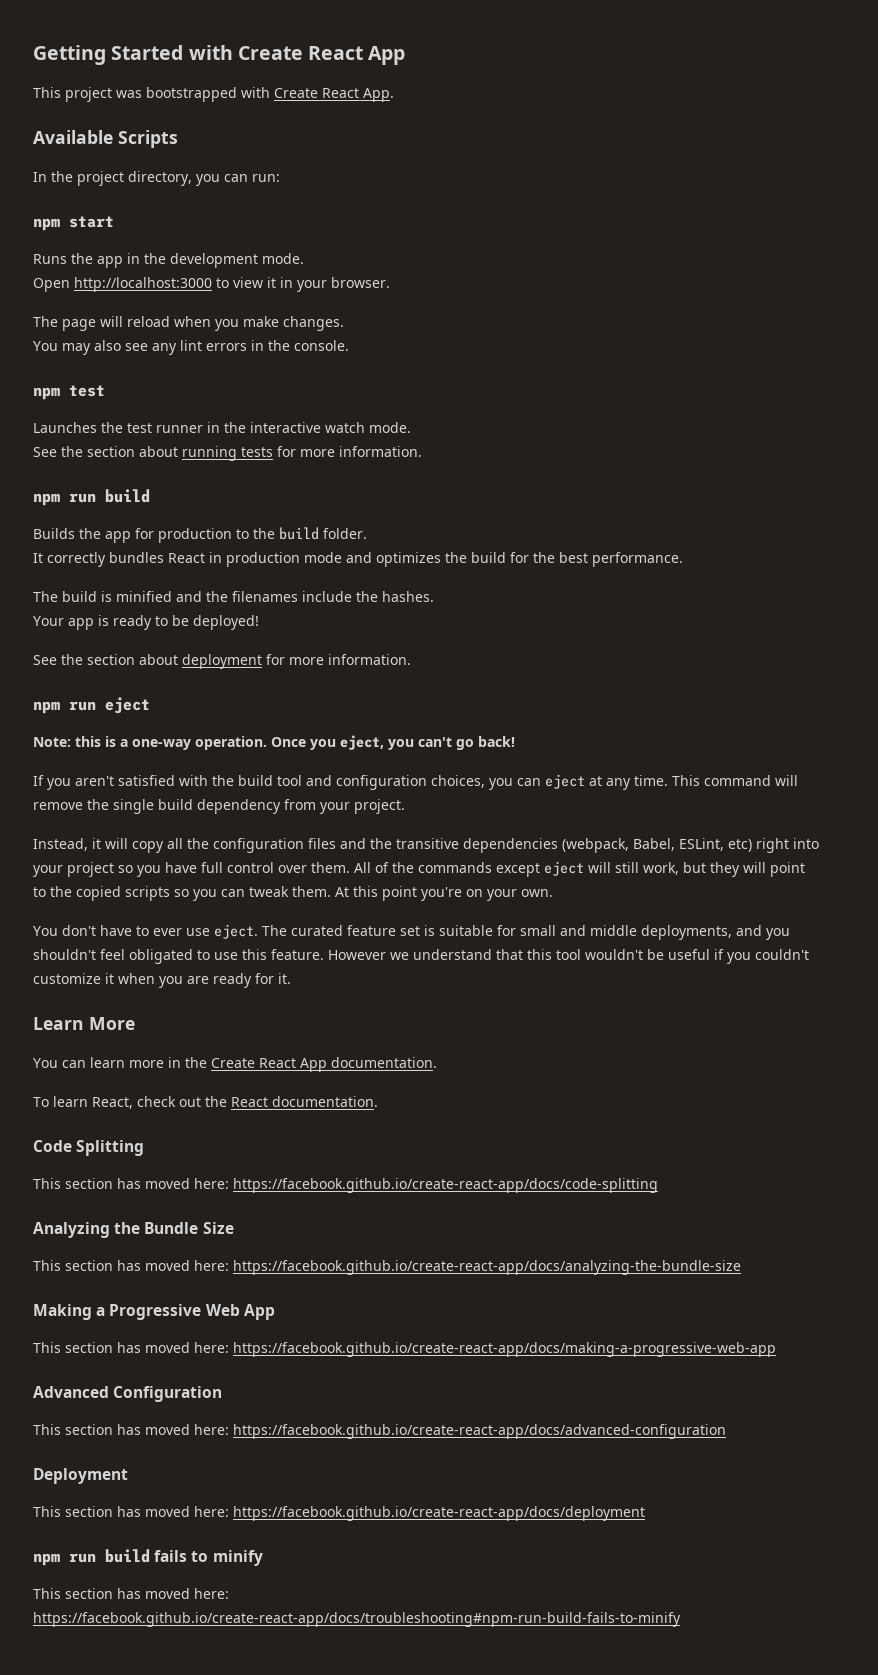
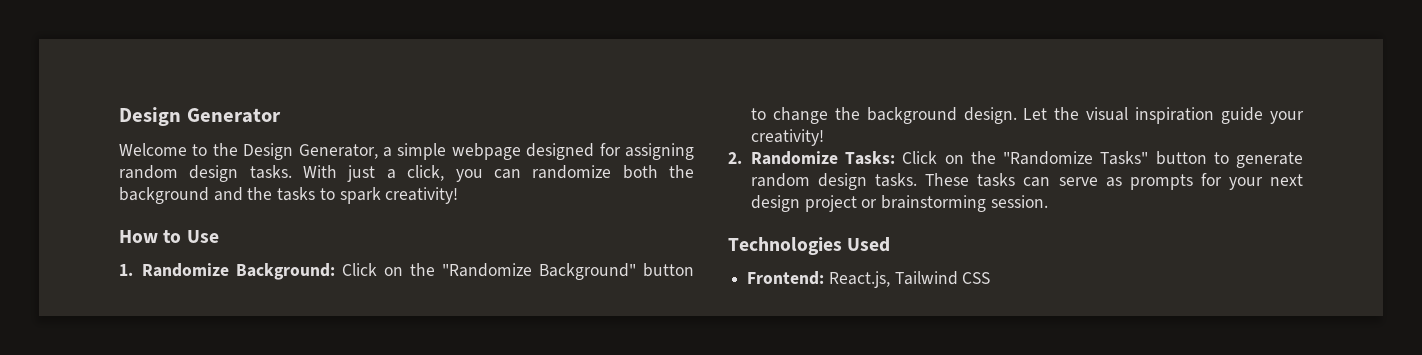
[33,45,406,65] [33,87,394,102] [33,130,178,148] [33,171,280,186] [33,216,114,231] [33,253,304,268] [33,277,390,292] [33,316,344,331] [33,340,349,355] [33,385,105,400] [33,422,411,433] [33,446,422,461] [33,489,150,506] [33,527,367,543] [33,552,683,567] [33,591,434,602] [33,615,259,630] [33,654,411,669] [33,697,150,714] [33,735,515,750] [33,774,798,790] [33,799,405,814] [33,838,819,853] [33,861,805,877] [33,886,553,901] [33,924,790,940] [33,949,809,964] [33,973,291,988] [33,1017,135,1030] [33,1057,437,1072] [33,1096,378,1109] [33,1140,145,1156] [33,1178,658,1193] [33,1222,234,1238] [33,1260,741,1275] [33,1304,275,1320] [33,1342,776,1357] [33,1386,223,1402] [33,1424,726,1439] [33,1468,128,1484] [33,1506,645,1521] [33,1549,263,1566] [33,1588,229,1599] [33,1612,681,1627] Getting Started with Create React App // This project was bootstrapped with Create React App. // Available Scripts // In the project directory, you can run: // npm start // Runs the app in the development mode. // Open http://localhost:3000 to view it in your browser. // The page will reload when you make changes. // You may also see any lint errors in the console. // npm test // Launches the test runner in the interactive watch mode. // See the section about running tests for more information. // npm run build // Builds the app for production to the build folder. // It correctly bundles React in production mode and optimizes the build for the best performance. // The build is minified and the filenames include the hashes. // Your app is ready to be deployed! // See the section about deployment for more information. // npm run eject // Note: this is a one-way operation. Once you eject, you can't go back! // If you aren't satisfied with the build tool and configuration choices, you can eject at any time. This command will remove the single build dependency from your project. // Instead, it will copy all the configuration files and the transitive dependencies (webpack, Babel, ESLint, etc) right into your project so you have full control over them. All of the commands except eject will still work, but they will point to the copied scripts so you can tweak them. At this point you're on your own. // You don't have to ever use eject. The curated feature set is suitable for small and middle deployments, and you shouldn't feel obligated to use this feature. However we understand that this tool wouldn't be useful if you couldn't customize it when you are ready for it. // Learn More // You can learn more in the Create React App documentation. // To learn React, check out the React documentation. // Code Splitting // This section has moved here: https://facebook.github.io/create-react-app/docs/code-splitting // Analyzing the Bundle Size // This section has moved here: https://facebook.github.io/create-react-app/docs/analyzing-the-bundle-size // Making a Progressive Web App // This section has moved here: https://facebook.github.io/create-react-app/docs/making-a-progressive-web-app // Advanced Configuration // This section has moved here: https://facebook.github.io/create-react-app/docs/advanced-configuration // Deployment // This section has moved here: https://facebook.github.io/create-react-app/docs/deployment // npm run build fails to minify // This section has moved here: https://facebook.github.io/create-react-app/docs/troubleshooting#npm-run-build-fails-to-minify -> [119,107,281,126] [119,143,694,160] [119,165,695,182] [119,187,459,204] [119,230,219,243] [119,263,694,280] [750,107,1304,124] [750,129,824,146] [728,151,1303,168] [750,173,1303,190] [750,195,1048,212] [728,237,891,255] [747,271,991,288] Design Generator // Welcome to the Design Generator, a simple webpage designed for assigning random design tasks. With just a click, you can randomize both the background and the tasks to spark creativity! // How to Use // 1. Randomize Background: Click on the "Randomize Background" button to change the background design. Let the visual inspiration guide your creativity! // 2. Randomize Tasks: Click on the "Randomize Tasks" button to generate random design tasks. These tasks can serve as prompts for your next design project or brainstorming session. // Technologies Used // Frontend: React.js, Tailwind CSS

